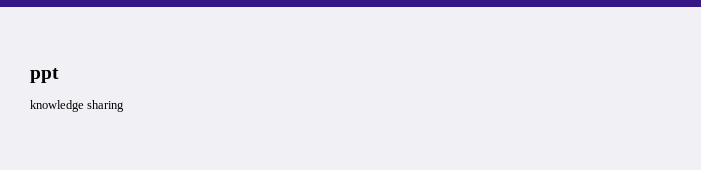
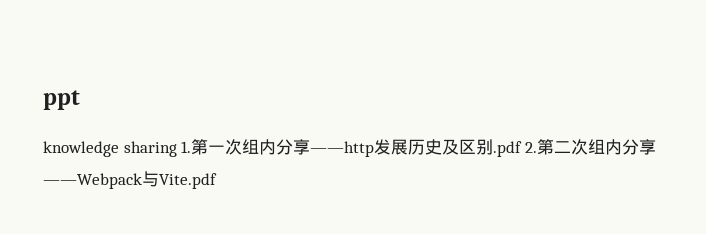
(125, 106) none -> [181,139,656,157] [43,171,217,189] 1.第一次组内分享——http发展历史及区别.pdf 2.第二次组内分享——Webpack与Vite.pdf

